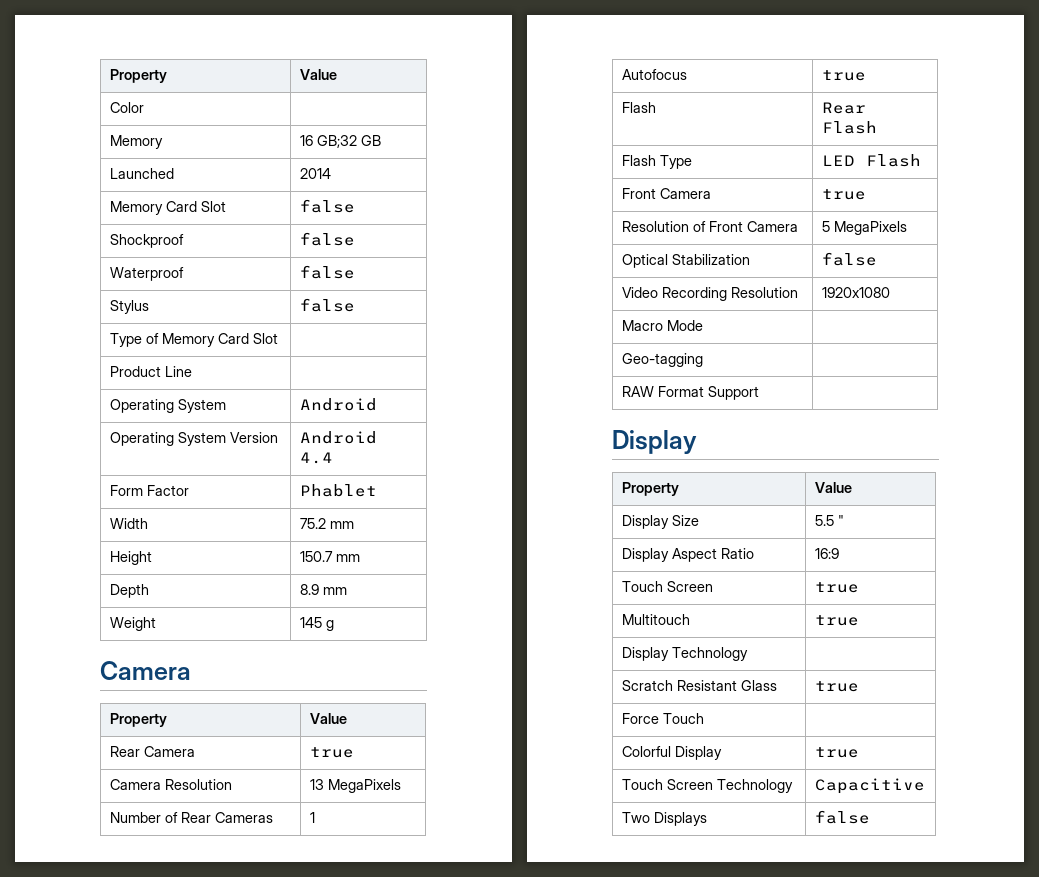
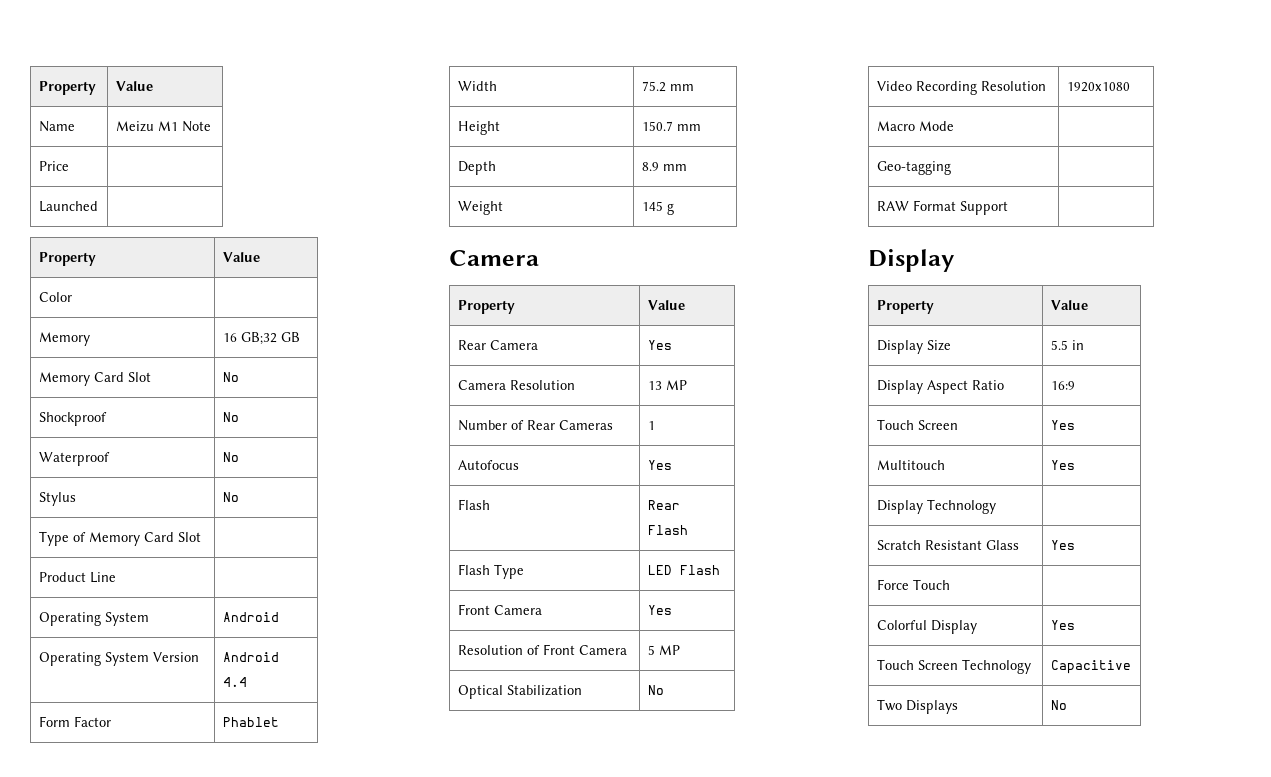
[109,69,167,83] [299,69,337,80] Property | Value -> [38,81,96,95] [115,81,153,91] [38,121,75,132] [115,121,211,132] [38,161,69,171] [38,201,98,212] [38,252,96,266] [222,252,260,262] Property | Value // Name | Meizu M1 Note // Price | // Launched | // Property | Value
[109,168,174,179] [299,168,331,179] [109,201,226,215] [299,199,355,213] // Launched | 2014 // Memory Card Slot | false -> [38,372,151,386] [222,372,239,382] // Memory Card Slot | No
[299,232,355,246] false -> [222,412,239,422] No
[299,265,355,279] false -> [222,452,239,462] No
[299,298,355,312] false -> [222,492,239,502] No
[309,747,354,758] true -> [647,340,672,350] Yes
[327,779,401,793] MegaPixels -> [665,380,687,390] MP
[821,70,866,81] true -> [647,460,672,470] Yes
[821,189,866,200] true -> [647,605,672,615] Yes
[833,221,907,235] MegaPixels -> [658,645,680,655] MP
[821,252,877,266] false -> [647,685,664,695] No
[837,515,844,526] " -> [1071,340,1084,350] in
[814,582,859,593] true -> [1050,420,1075,430] Yes
[814,615,859,626] true -> [1050,460,1075,470] Yes
[814,681,859,692] true -> [1050,540,1075,550] Yes
[814,747,859,758] true -> [1050,620,1075,630] Yes
[814,810,870,824] false -> [1050,700,1067,710] No

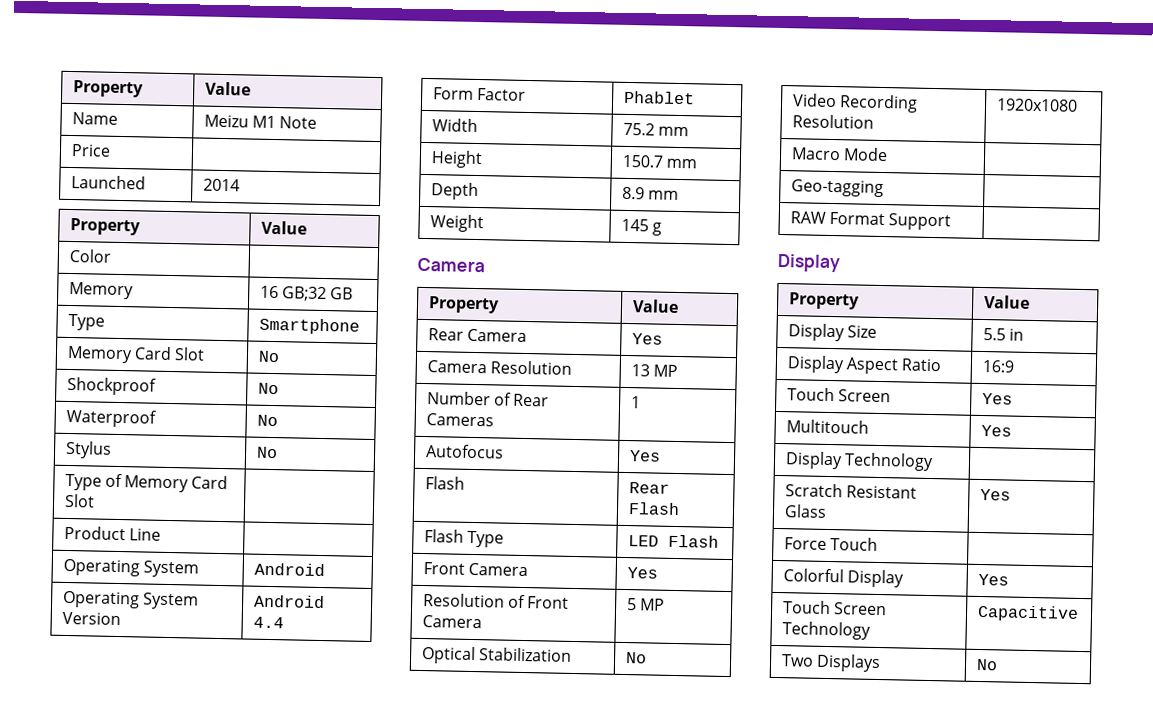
(98, 206) none -> [202,178,240,192] 2014
(300, 337) none -> [67,313,105,331] [258,317,360,335] // Type | Smartphone

